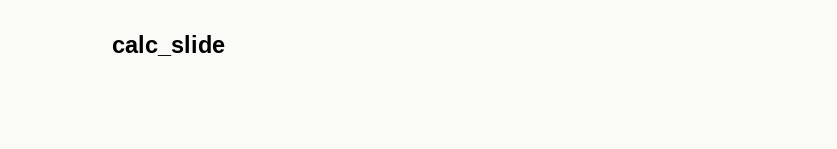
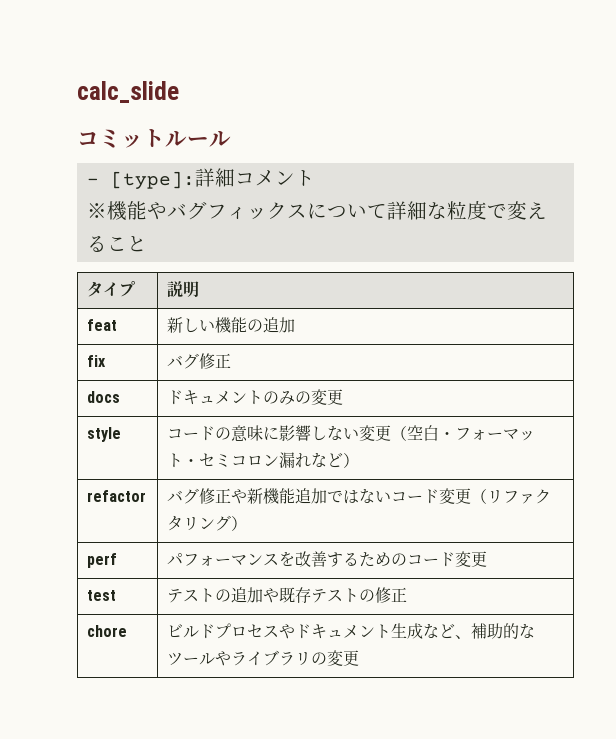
(225, 45) none -> [77,129,231,148] [86,168,315,189] [86,201,547,221] [86,236,147,252] [87,281,136,297] [167,281,200,297] [87,319,118,331] [167,317,296,333] [87,355,107,367] [167,353,232,369] [87,391,121,403] [167,389,344,405] [87,427,122,442] [167,425,536,442] [167,452,360,468] [87,490,147,502] [167,488,552,504] [167,515,248,531] [87,553,118,568] [167,551,488,567] [87,590,117,601] [167,587,408,603] [87,625,128,637] [167,623,536,639] [167,650,360,666] // コミットルール // - [type]:詳細コメント // ※機能やバグフィックスについて詳細な粒度で変えること // タイプ | 説明 // feat | 新しい機能の追加 // fix | バグ修正 // docs | ドキュメントのみの変更 // style | コードの意味に影響しない変更（空白・フォーマット・セミコロン漏れなど） // refactor | バグ修正や新機能追加ではないコード変更（リファクタリング） // perf | パフォーマンスを改善するためのコード変更 // test | テストの追加や既存テストの修正 // chore | ビルドプロセスやドキュメント生成など、補助的なツールやライブラリの変更

